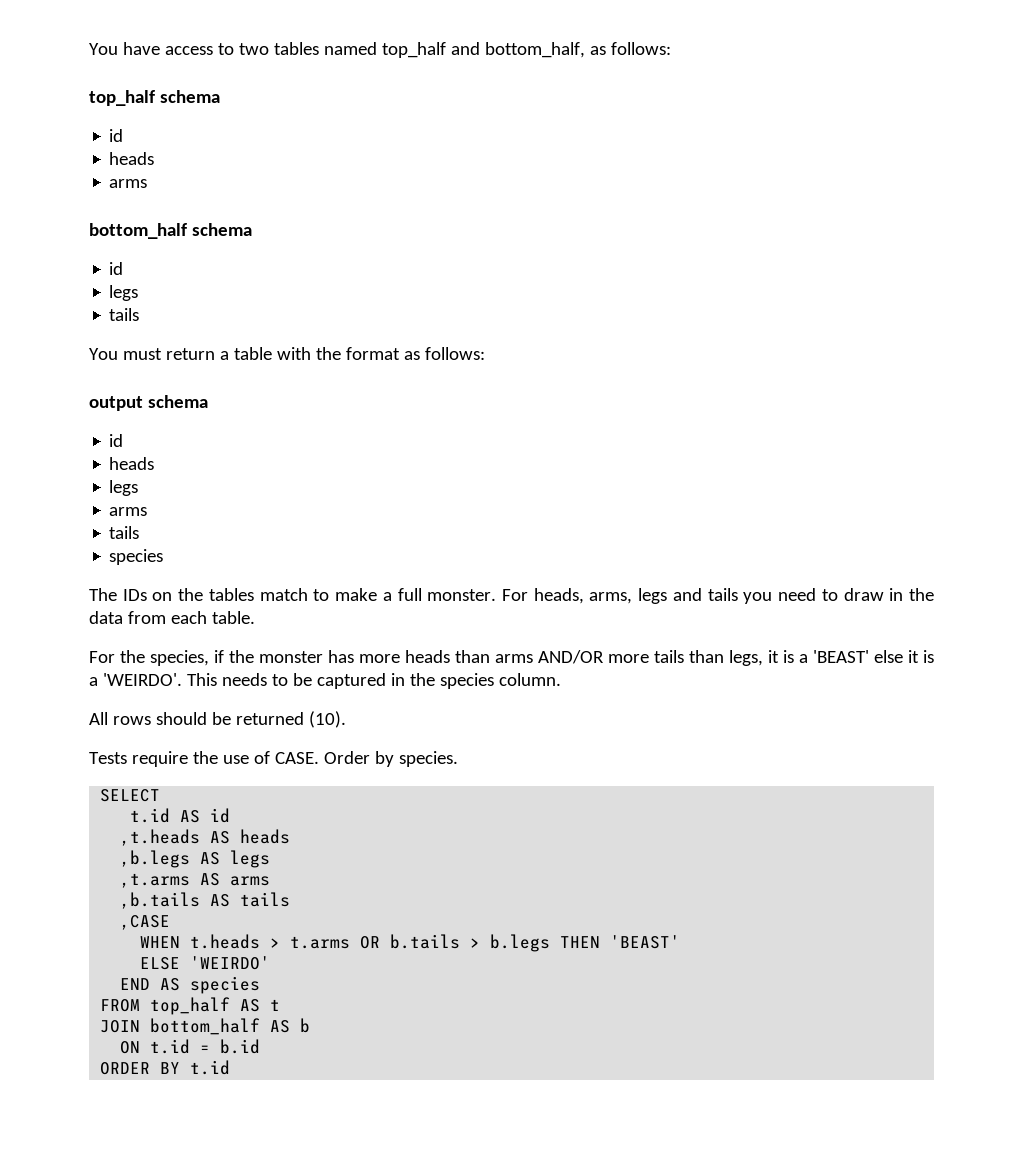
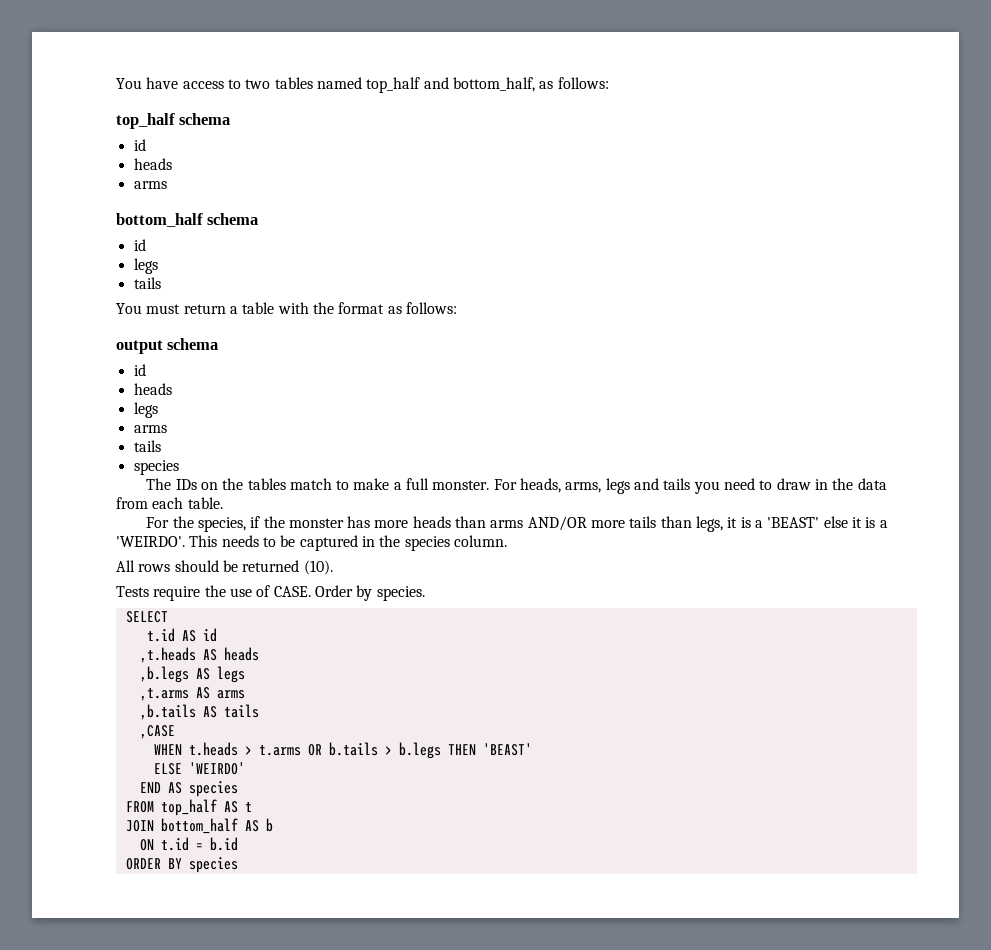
[190,1060,231,1075] t.id -> [188,857,238,873] species

